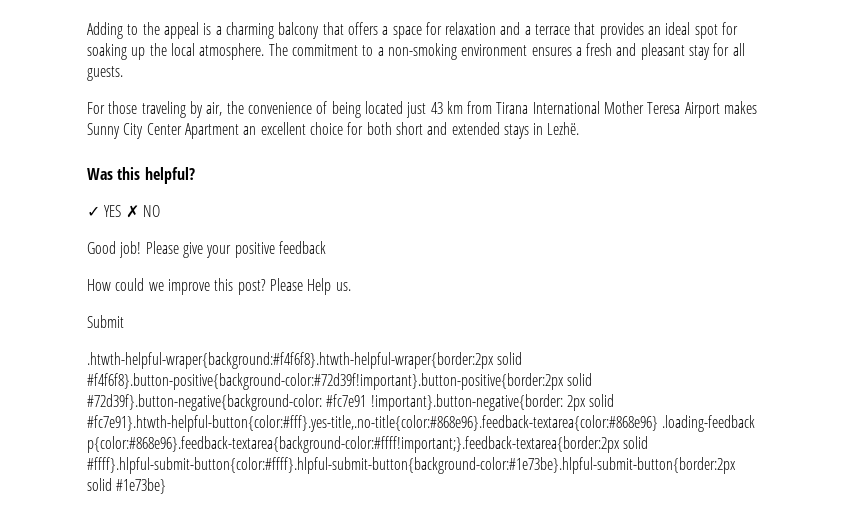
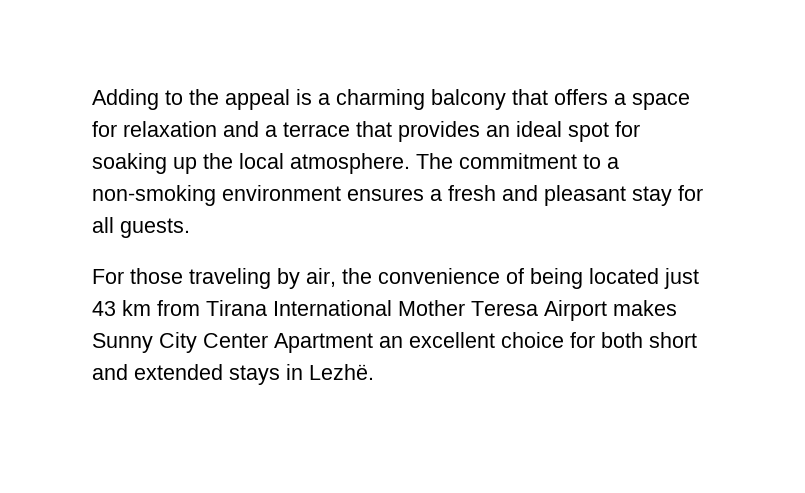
[87,167,195,184] [87,205,160,218] [87,241,326,258] [87,278,351,295] [87,315,124,328] [87,352,523,369] [87,373,593,390] [87,394,615,411] [87,415,756,432] [87,436,649,453] [87,457,736,474] [87,478,167,494] // Was this helpful? // ✓ YES ✗ NO // Good job! Please give your positive feedback // How could we improve this post? Please Help us. // Submit // .htwth-helpful-wraper{background:#f4f6f8}.htwth-helpful-wraper{border:2px solid #f4f6f8}.button-positive{background-color:#72d39f!important}.button-positive{border:2px solid #72d39f}.button-negative{background-color: #fc7e91 !important}.button-negative{border: 2px solid #fc7e91}.htwth-helpful-button{color:#fff}.yes-title,.no-title{color:#868e96}.feedback-textarea{color:#868e96} .loading-feedback p{color:#868e96}.feedback-textarea{background-color:#ffff!important;}.feedback-textarea{border:2px solid #ffff}.hlpful-submit-button{color:#ffff}.hlpful-submit-button{background-color:#1e73be}.hlpful-submit-button{border:2px solid #1e73be} -> (374, 372) none

